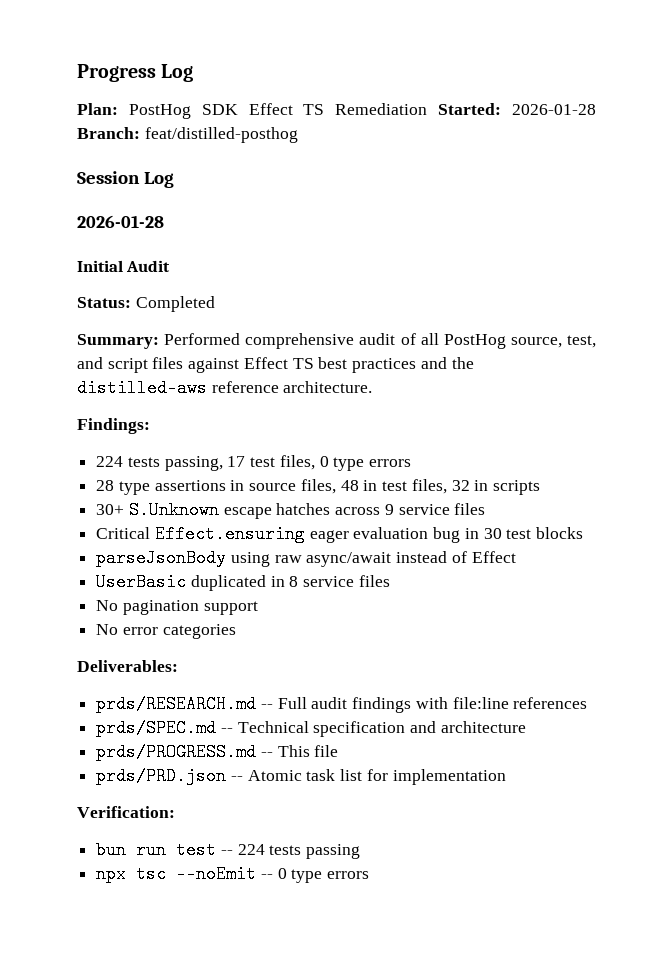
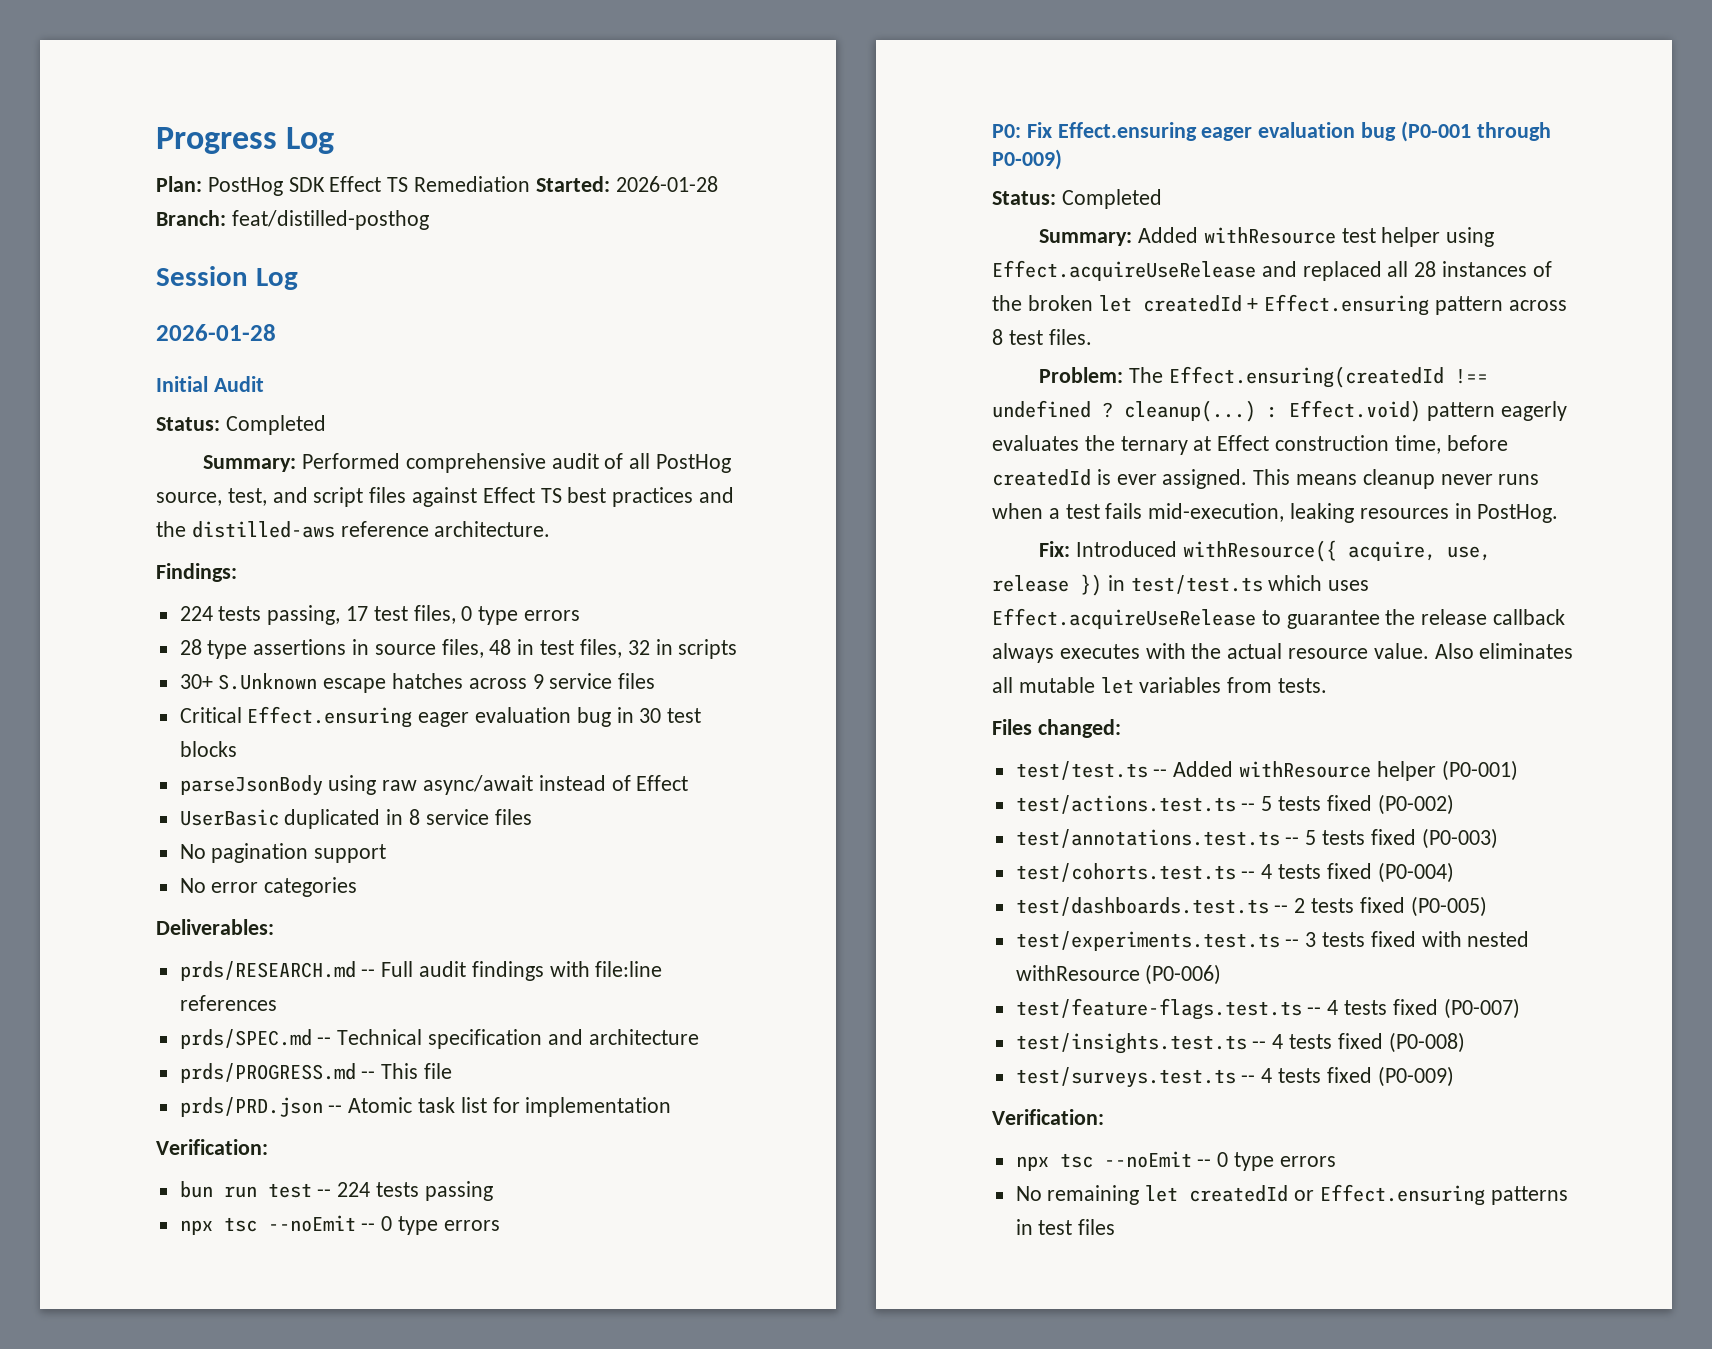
(370, 875) none -> [992,121,1551,142] [992,149,1062,170] [992,189,1162,209] [1039,227,1495,247] [992,260,1552,281] [992,294,1567,316] [992,329,1092,345] [1039,366,1488,388] [992,400,1567,422] [992,435,1508,455] [992,469,1540,489] [992,503,1559,523] [1039,540,1491,562] [992,574,1370,596] [992,608,1566,629] [992,643,1574,663] [992,677,1328,694] [992,719,1121,738] [1015,760,1518,781] [1015,794,1454,815] [1015,828,1498,849] [1015,862,1454,883] [1015,896,1487,917] [1015,931,1530,951] [1015,964,1222,985] [1015,998,1520,1020] [1015,1032,1465,1054] [1015,1066,1454,1088] [992,1109,1104,1125] [1015,1151,1336,1171] [1015,1184,1568,1206] [1015,1219,1116,1235] // P0: Fix Effect.ensuring eager evaluation bug (P0-001 through P0-009) // Status: Completed // Summary: Added withResource test helper using Effect.acquireUseRelease and replaced all 28 instances of the broken let createdId + Effect.ensuring pattern across 8 test files. // Problem: The Effect.ensuring(createdId !== undefined ? cleanup(...) : Effect.void) pattern eagerly evaluates the ternary at Effect construction time, before createdId is ever assigned. This means cleanup never runs when a test fails mid-execution, leaking resources in PostHog. // Fix: Introduced withResource({ acquire, use, release }) in test/test.ts which uses Effect.acquireUseRelease to guarantee the release callback always executes with the actual resource value. Also eliminates all mutable let variables from tests. // Files changed: // test/test.ts -- Added withResource helper (P0-001) // test/actions.test.ts -- 5 tests fixed (P0-002) // test/annotations.test.ts -- 5 tests fixed (P0-003) // test/cohorts.test.ts -- 4 tests fixed (P0-004) // test/dashboards.test.ts -- 2 tests fixed (P0-005) // test/experiments.test.ts -- 3 tests fixed with nested withResource (P0-006) // test/feature-flags.test.ts -- 4 tests fixed (P0-007) // test/insights.test.ts -- 4 tests fixed (P0-008) // test/surveys.test.ts -- 4 tests fixed (P0-009) // Verification: // npx tsc --noEmit -- 0 type errors // No remaining let createdId or Effect.ensuring patterns in test files

